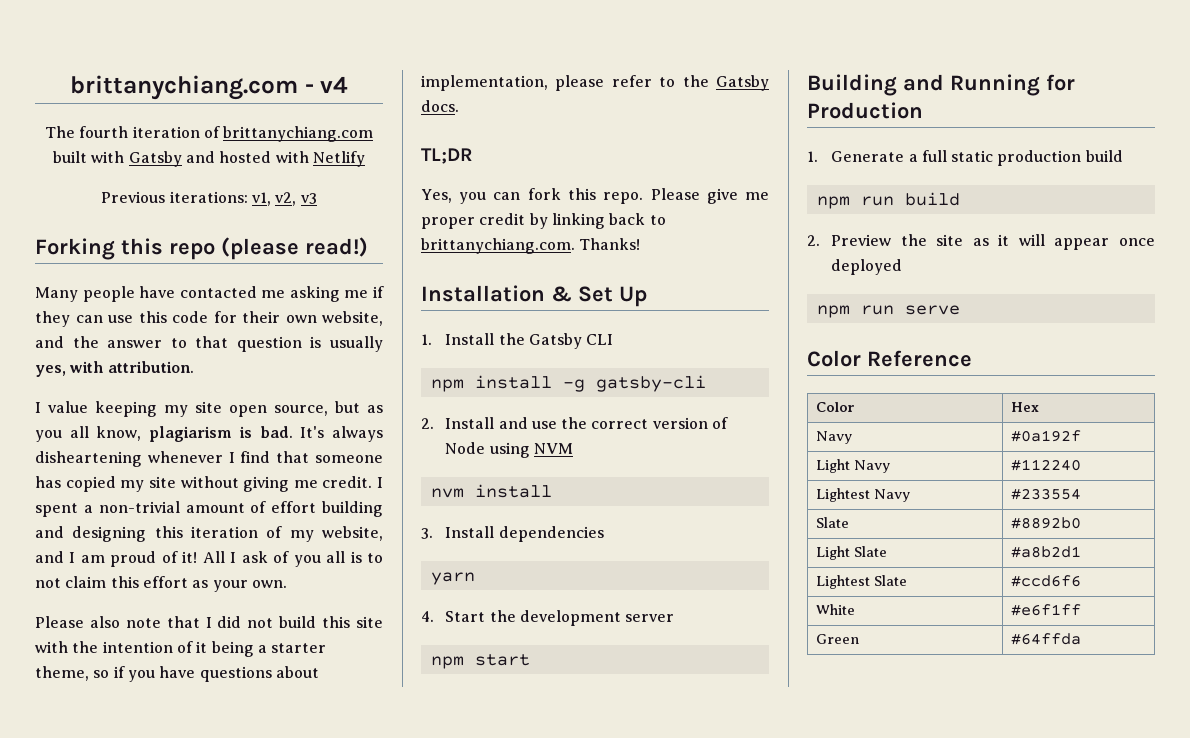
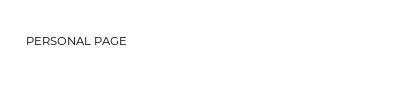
[69,75,349,100] [44,126,374,142] [53,151,365,167] [101,191,317,206] [35,237,368,260] [35,286,384,302] [35,311,383,327] [35,336,383,352] [35,361,194,377] [35,401,383,417] [35,426,383,442] [35,451,384,467] [35,476,383,492] [35,501,384,517] [35,526,384,542] [35,551,383,567] [35,576,287,592] [35,616,383,628] [35,641,327,657] [35,666,319,682] [421,75,769,91] [421,100,459,112] [421,148,473,164] [421,188,769,204] [421,213,666,229] [421,238,641,254] [421,285,647,307] [421,333,614,349] [430,375,706,392] [421,417,729,429] [445,442,573,458] [430,484,552,498] [421,526,604,542] [430,572,475,585] [421,610,675,626] [430,654,530,669] [807,74,1075,96] [807,102,923,119] [807,150,1123,166] [816,192,960,209] [807,234,1155,250] [831,259,903,275] [816,305,960,318] [807,350,972,367] [815,402,855,412] [1010,402,1039,412] [815,431,852,444] [1010,430,1081,442] [815,459,890,473] [1010,459,1081,471] [815,488,910,502] [1010,488,1081,500] [815,517,849,528] [1010,517,1081,529] [815,546,887,560] [1010,546,1081,558] [815,575,907,589] [1010,575,1081,587] [815,604,855,615] [1010,604,1081,616] [815,634,859,644] [1010,633,1081,645] brittanychiang.com - v4 // The fourth iteration of brittanychiang.com built with Gatsby and hosted with Netlify // Previous iterations: v1, v2, v3 // Forking this repo (please read!) // Many people have contacted me asking me if they can use this code for their own website, and the answer to that question is usually yes, with attribution. // I value keeping my site open source, but as you all know, plagiarism is bad. It's always disheartening whenever I find that someone has copied my site without giving me credit. I spent a non-trivial amount of effort building and designing this iteration of my website, and I am proud of it! All I ask of you all is to not claim this effort as your own. // Please also note that I did not build this site with the intention of it being a starter theme, so if you have questions about implementation, please refer to the Gatsby docs. // TL;DR // Yes, you can fork this repo. Please give me proper credit by linking back to brittanychiang.com. Thanks! // Installation & Set Up // 1. Install the Gatsby CLI // npm install -g gatsby-cli // 2. Install and use the correct version of Node using NVM // nvm install // 3. Install dependencies // yarn // 4. Start the development server // npm start // Building and Running for Production // 1. Generate a full static production build // npm run build // 2. Preview the site as it will appear once deployed // npm run serve // Color Reference // Color | Hex // Navy | #0a192f // Light Navy | #112240 // Lightest Navy | #233554 // Slate | #8892b0 // Light Slate | #a8b2d1 // Lightest Slate | #ccd6f6 // White | #e6f1ff // Green | #64ffda -> [26,37,128,45] PERSONAL PAGE

